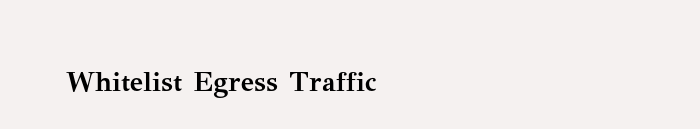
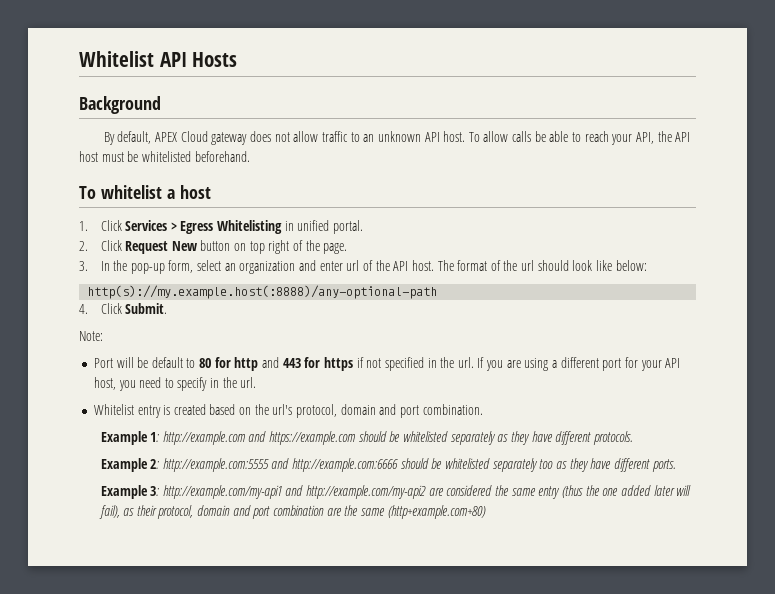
[66,72,377,98] Whitelist Egress Traffic -> [79,51,238,67] [79,96,161,114] [103,131,691,145] [79,151,250,162] [79,185,211,199] [79,220,364,234] [79,240,348,254] [79,260,647,274] [87,285,438,299] [79,303,168,314] [79,331,103,341] [93,357,681,371] [93,377,257,391] [93,404,483,418] [100,431,633,445] [100,458,676,472] [100,485,692,499] [98,505,486,519] Whitelist API Hosts // Background // By default, APEX Cloud gateway does not allow traffic to an unknown API host. To allow calls be able to reach your API, the API host must be whitelisted beforehand. // To whitelist a host // 1. Click Services > Egress Whitelisting in unified portal. // 2. Click Request New button on top right of the page. // 3. In the pop-up form, select an organization and enter url of the API host. The format of the url should look like below: // http(s)://my.example.host(:8888)/any-optional-path // 4. Click Submit. // Note: // Port will be default to 80 for http and 443 for https if not specified in the url. If you are using a different port for your API host, you need to specify in the url. // Whitelist entry is created based on the url's protocol, domain and port combination. // Example 1: http://example.com and https://example.com should be whitelisted separately as they have different protocols. // Example 2: http://example.com:5555 and http://example.com:6666 should be whitelisted separately too as they have different ports. // Example 3: http://example.com/my-api1 and http://example.com/my-api2 are considered the same entry (thus the one added later will fail), as their protocol, domain and port combination are the same (http+example.com+80)

